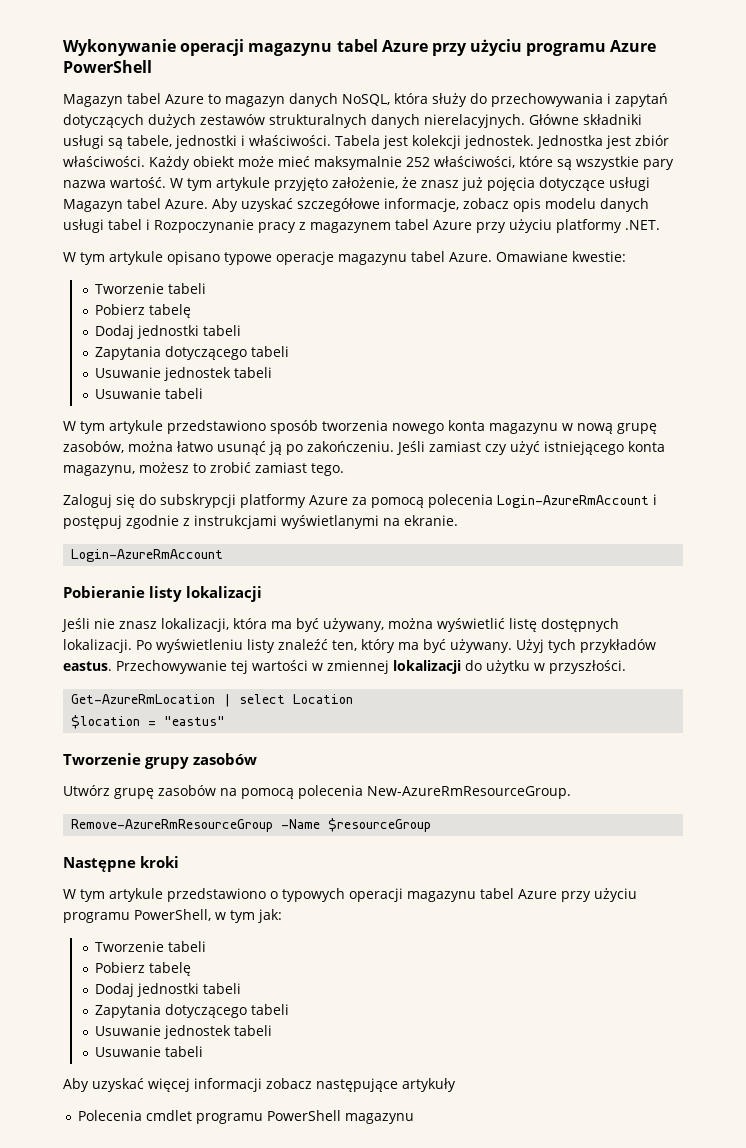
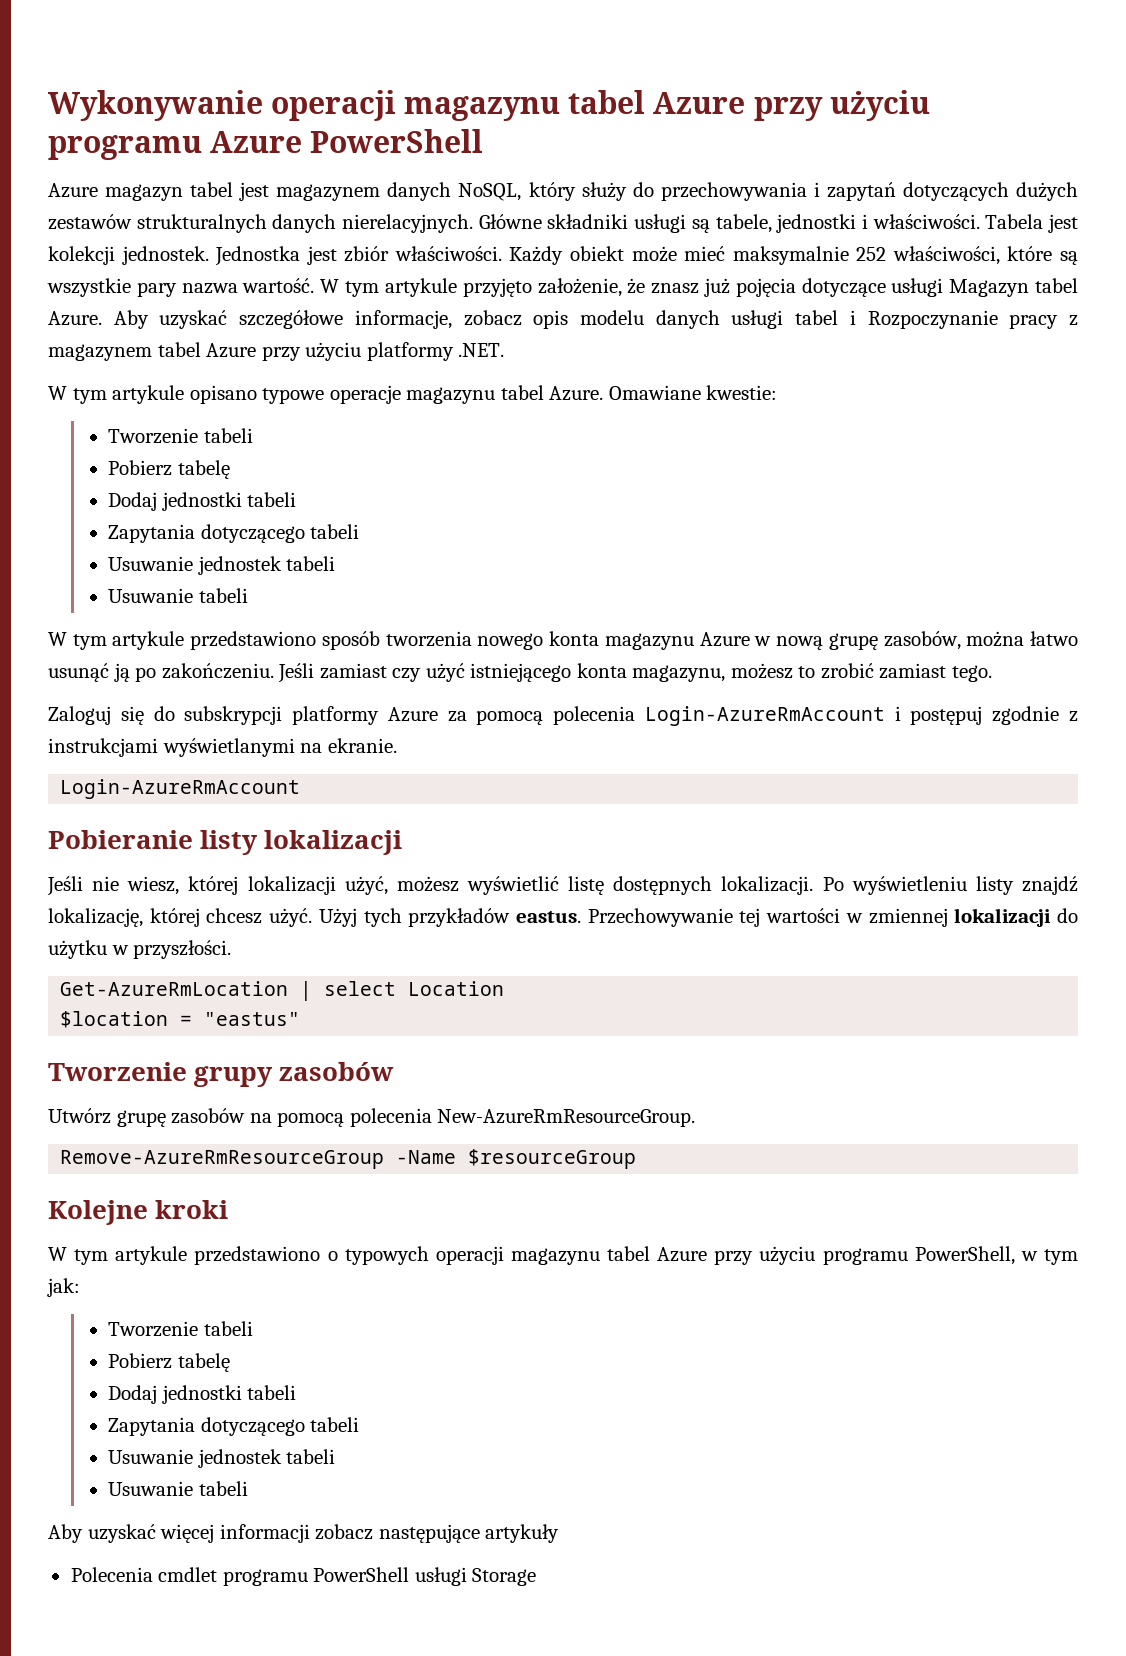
[63,93,285,107] Magazyn tabel Azure to magazyn -> [48,182,381,201] Azure magazyn tabel jest magazynem
[394,93,428,104] która -> [528,182,576,201] który
(558, 428) none -> [699,632,750,647] Azure
[119,618,433,632] znasz lokalizacji, która ma być używany, można -> [127,876,459,895] wiesz, której lokalizacji użyć, możesz
[278,639,512,653] znaleźć ten, który ma być używany. -> [1021,876,1078,895] [48,908,313,927] znajdź lokalizację, której chcesz użyć.
[63,857,136,872] Następne -> [48,1200,148,1225] Kolejne
[344,1113,414,1124] magazynu -> [414,1567,537,1586] usługi Storage

